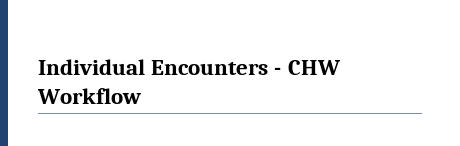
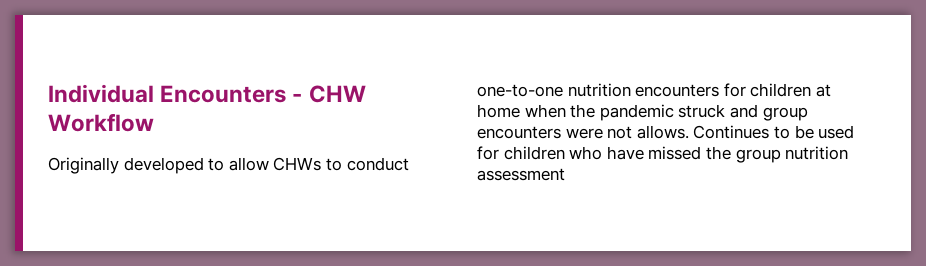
(141, 96) none -> [48,157,409,174] [477,83,831,97] [477,104,808,121] [477,125,855,139] [477,146,849,163] [477,168,565,181] // Originally developed to allow CHWs to conduct one-to-one nutrition encounters for children at home when the pandemic struck and group encounters were not allows. Continues to be used for children who have missed the group nutrition assessment

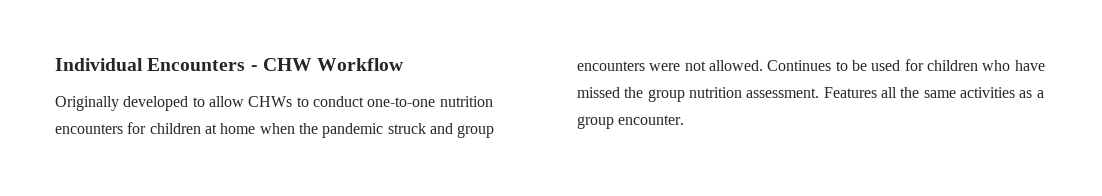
[636,125,689,139] allows. -> [708,60,763,71] allowed.
[477,168,565,181] assessment -> [746,87,1044,98] [577,115,685,129] assessment. Features all the same activities as a group encounter.

